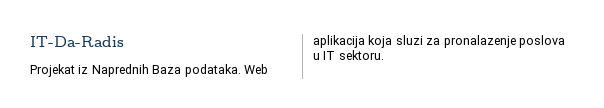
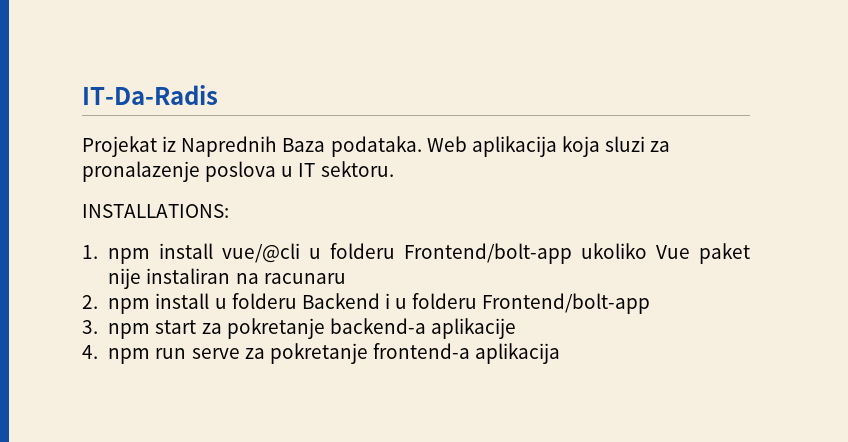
(384, 55) none -> [82,204,229,218] [82,243,750,264] [108,268,346,289] [82,293,651,314] [82,318,516,339] [82,343,561,364] // INSTALLATIONS: // 1. npm install vue/@cli u folderu Frontend/bolt-app ukoliko Vue paket nije instaliran na racunaru // 2. npm install u folderu Backend i u folderu Frontend/bolt-app // 3. npm start za pokretanje backend-a aplikacije // 4. npm run serve za pokretanje frontend-a aplikacija

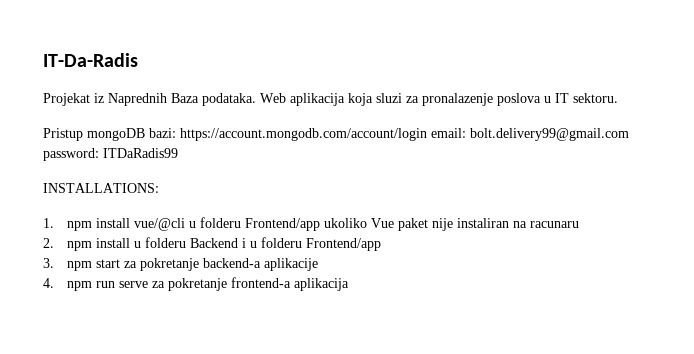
(394, 169) none -> [43,128,629,141] [43,148,178,161] // Pristup mongoDB bazi: https://account.mongodb.com/account/login email: bolt.delivery99@gmail.com password: ITDaRadis99
[404,243,573,264] Frontend/bolt-app -> [244,218,320,231] Frontend/app
[482,293,651,314] Frontend/bolt-app -> [305,238,381,251] Frontend/app

